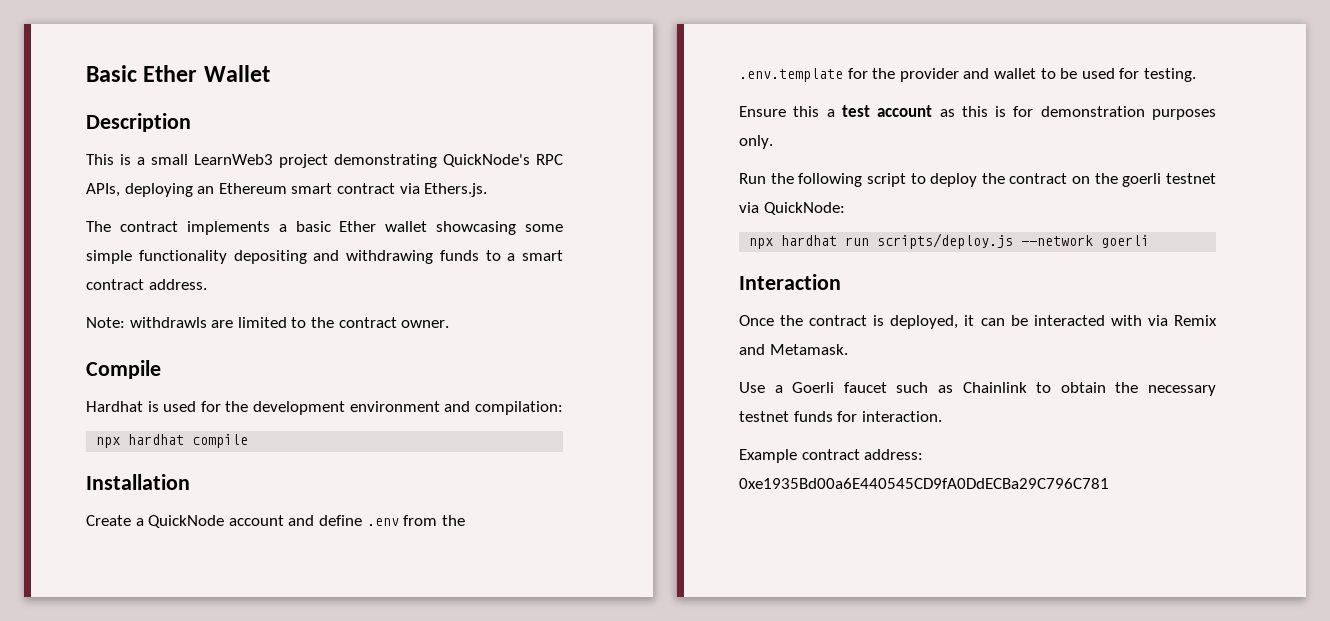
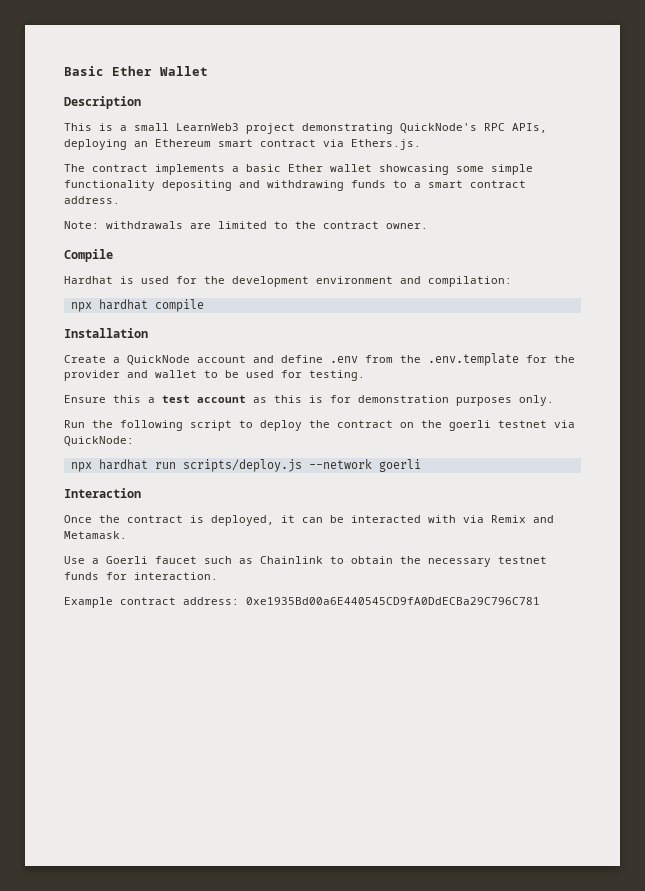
[129,317,207,328] withdrawls -> [106,221,183,229] withdrawals

